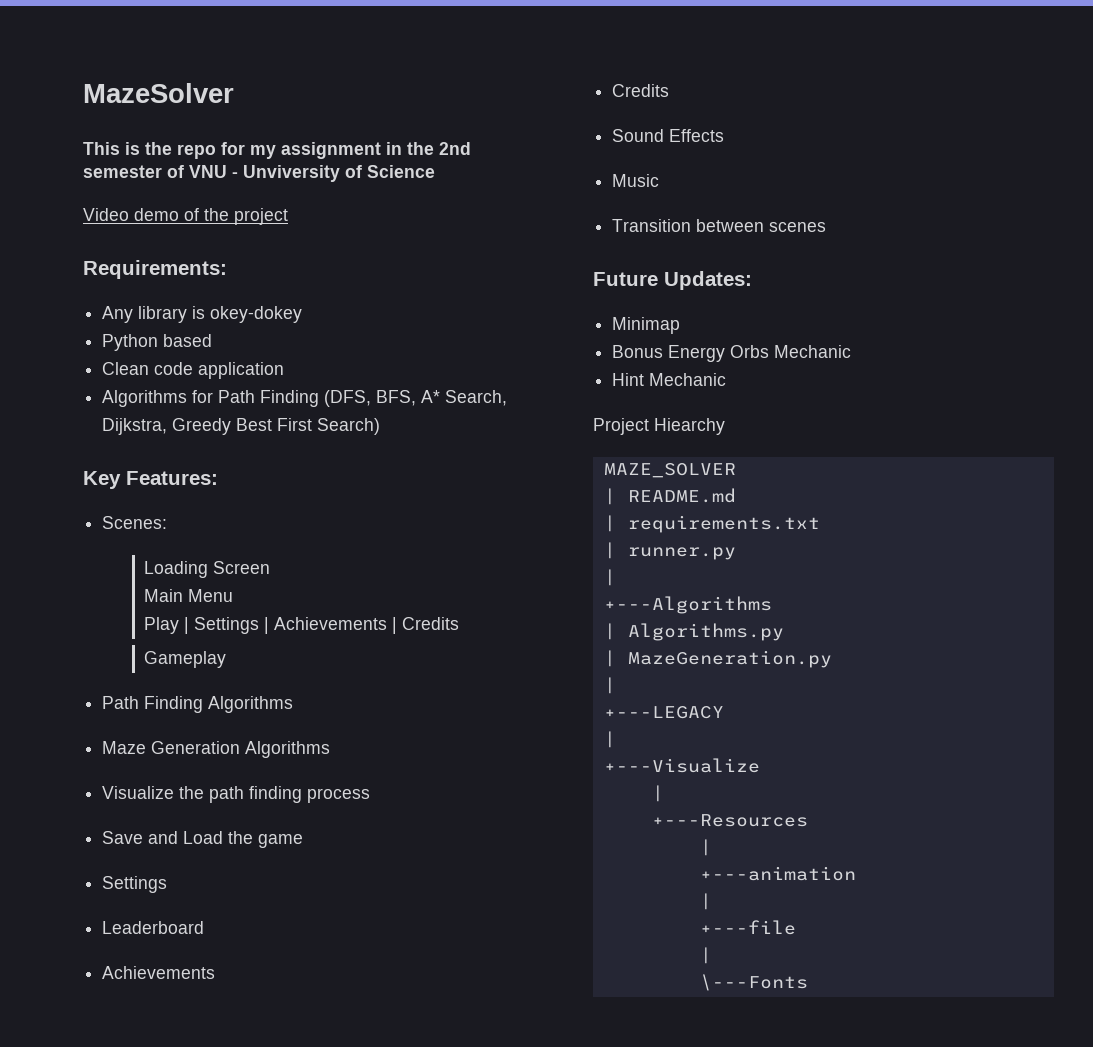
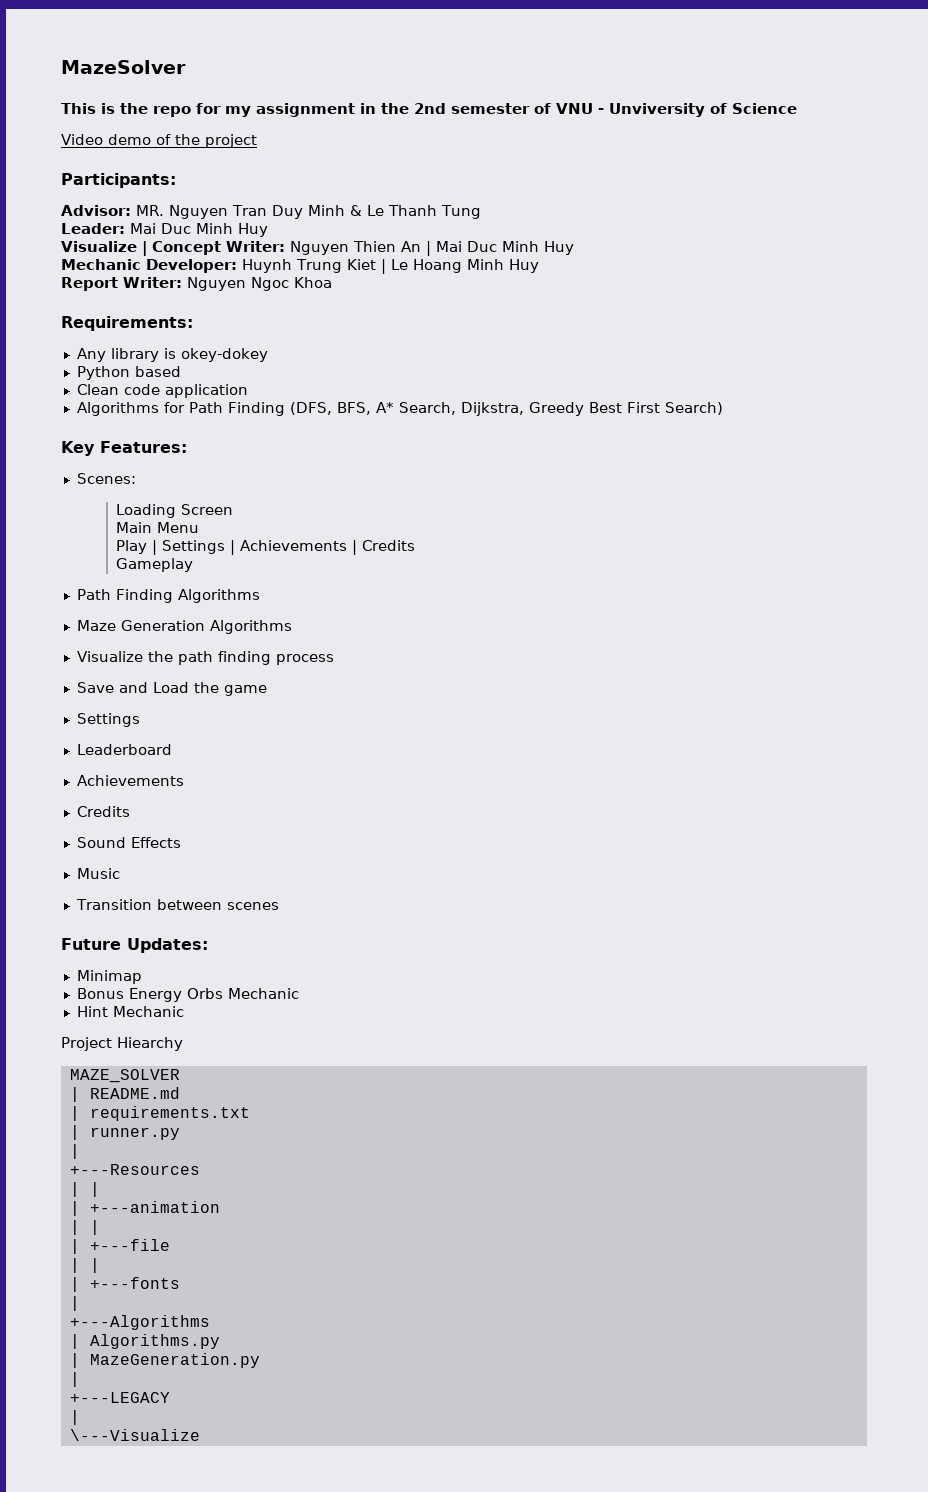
(288, 216) none -> [61,173,176,188] [61,205,481,219] [61,223,268,237] [61,241,574,256] [61,259,539,274] [61,277,332,291] // Participants: // Advisor: MR. Nguyen Tran Duy Minh & Le Thanh Tung // Leader: Mai Duc Minh Huy // Visualize | Concept Writer: Nguyen Thien An | Mai Duc Minh Huy // Mechanic Developer: Huynh Trung Kiet | Le Hoang Minh Huy // Report Writer: Nguyen Ngoc Khoa
(616, 577) none -> [69,1164,200,1175] [69,1182,100,1197] [69,1201,220,1216] [69,1220,100,1235] [69,1239,170,1254] [69,1258,100,1273] [69,1277,180,1292] [69,1296,80,1311] // +---Resources // | | // | +---animation // | | // | +---file // | | // | +---fonts // |
[603,758,760,773] [651,785,664,802] [651,814,808,827] [699,839,712,856] [699,866,856,881] [699,893,712,910] [699,920,796,935] [699,947,712,964] [699,974,808,991] +---Visualize // | // +---Resources // | // +---animation // | // +---file // | // \---Fonts -> [69,1429,200,1441] \---Visualize

